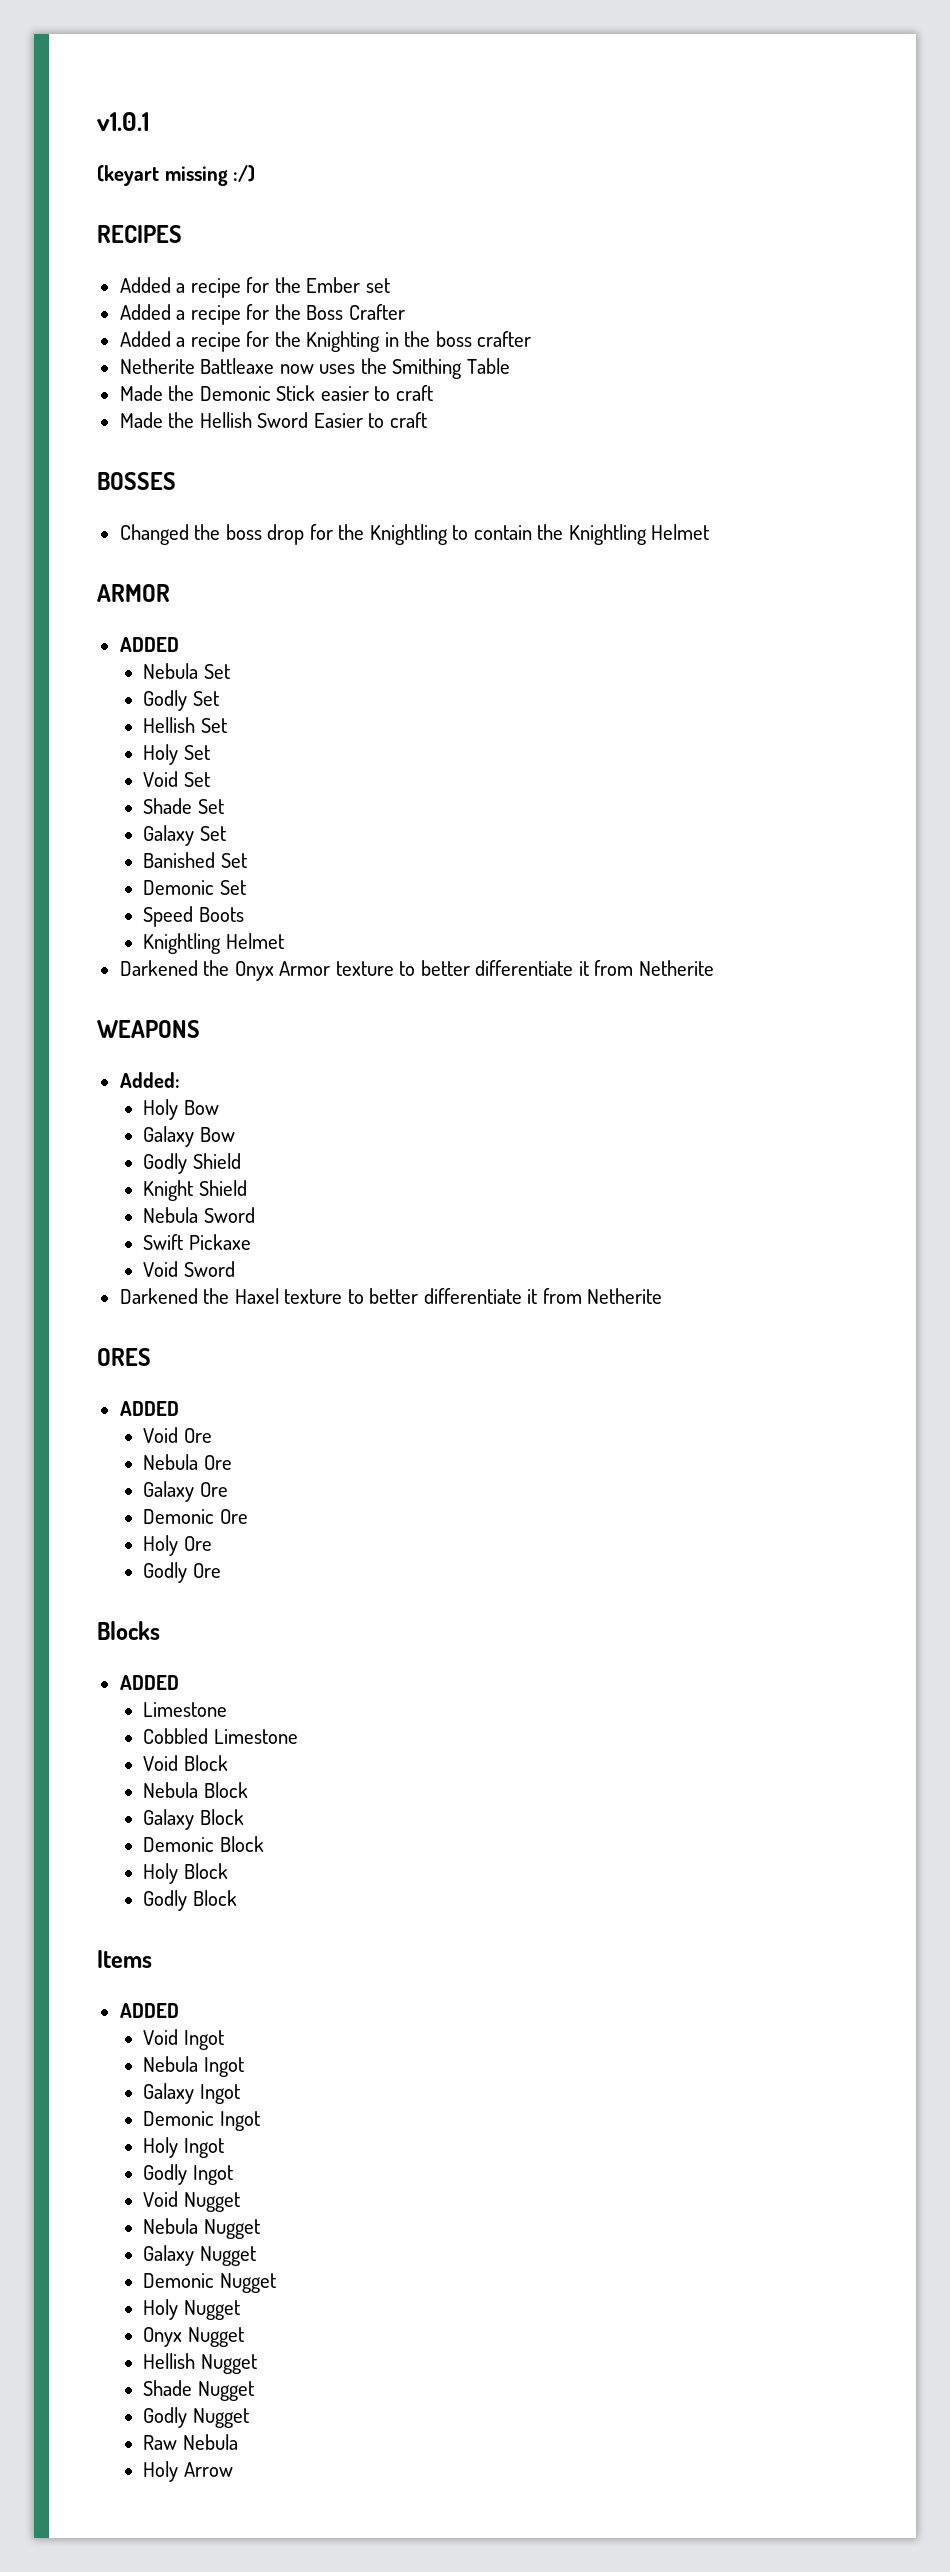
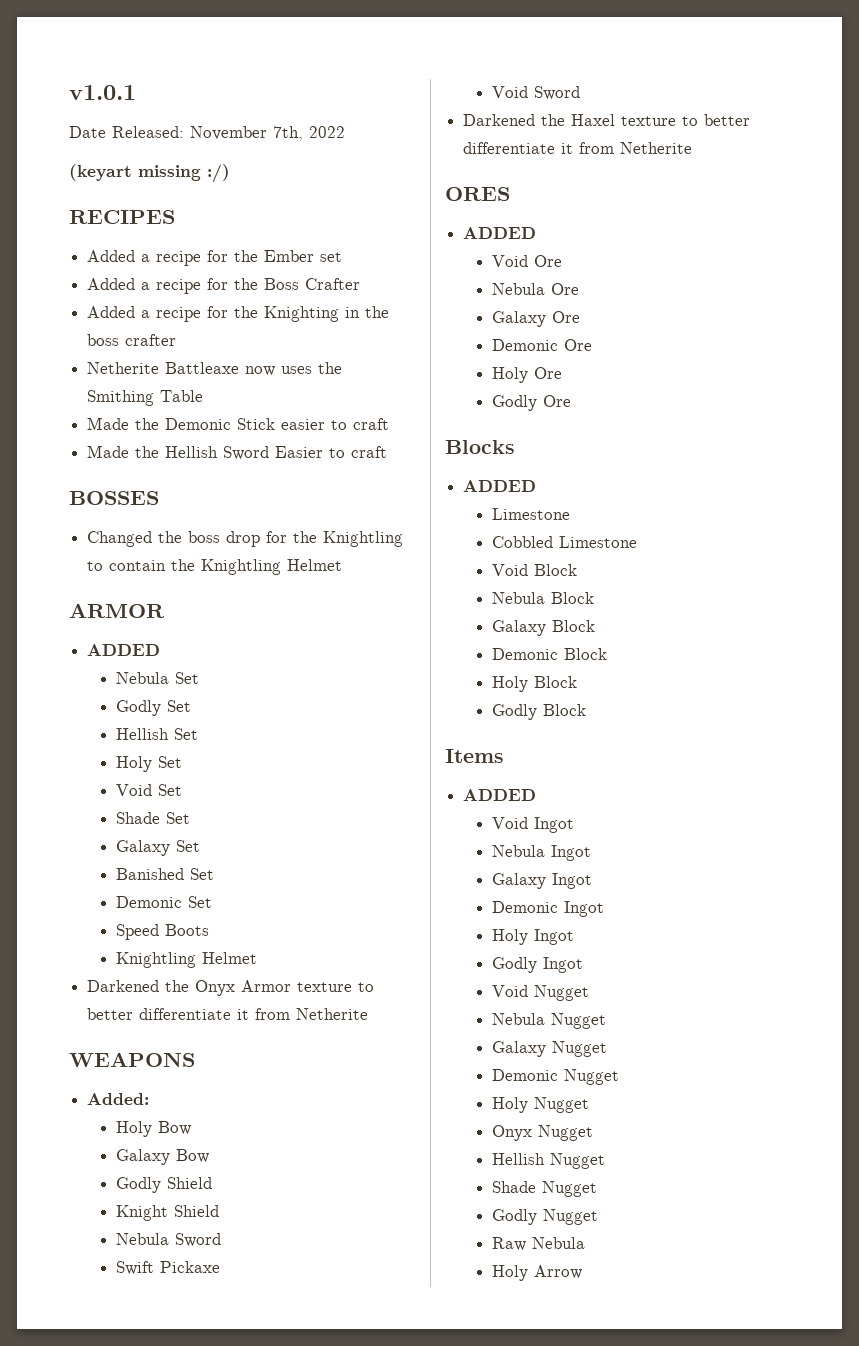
(149, 121) none -> [69,126,345,141] // Date Released: November 7th, 2022

